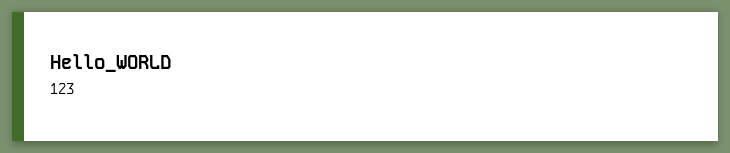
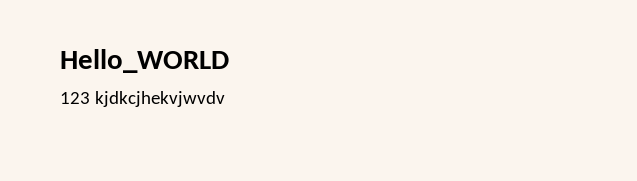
(74, 88) none -> [94,91,225,107] kjdkcjhekvjwvdv

